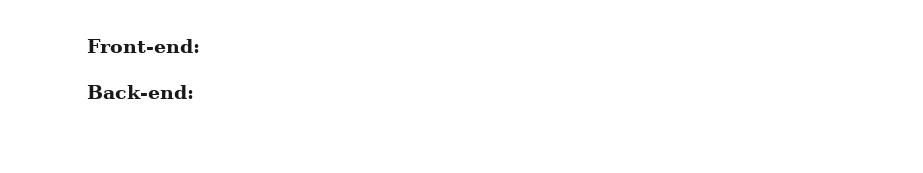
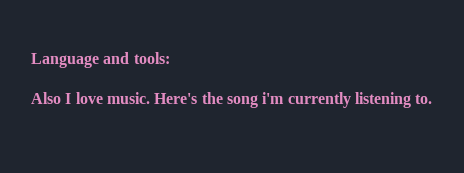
[87,39,200,53] [87,85,194,99] Front-end: // Back-end: -> [31,52,170,68] [31,92,433,108] Language and tools: // Also I love music. Here's the song i'm currently listening to.

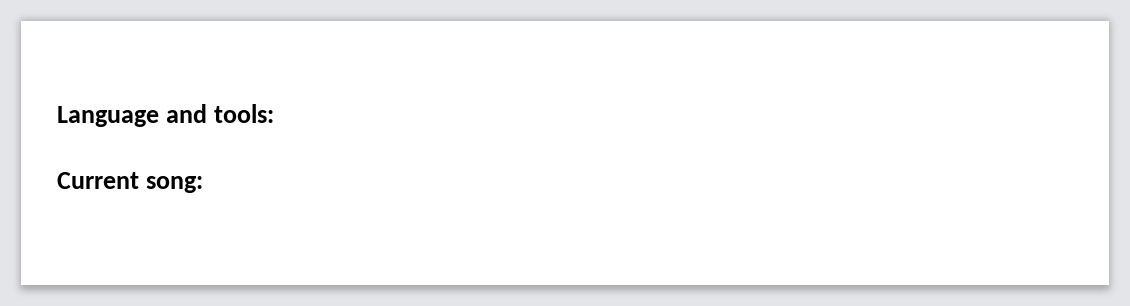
[31,92,433,108] Also I love music. Here's the song i'm currently listening to. -> [57,172,204,193] Current song:

